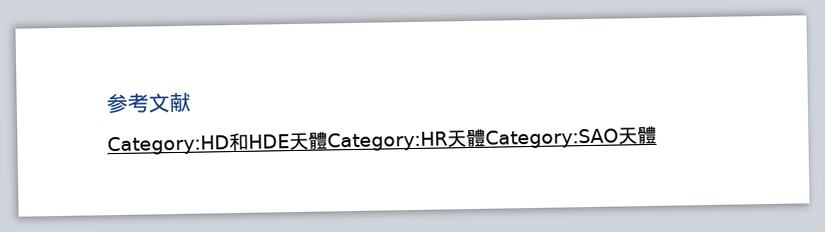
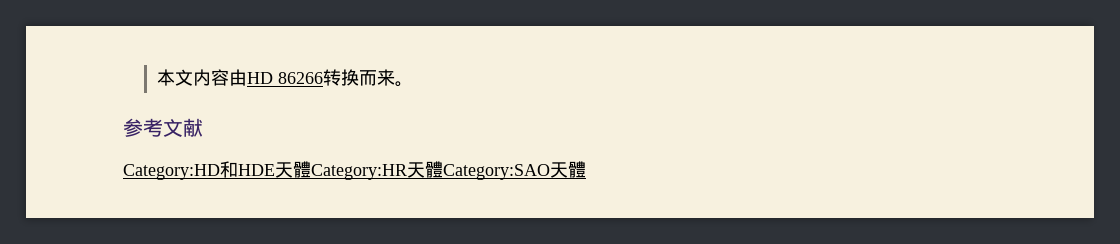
(106, 103) none -> [156,69,413,87] 本文内容由HD 86266转换而来。 //

